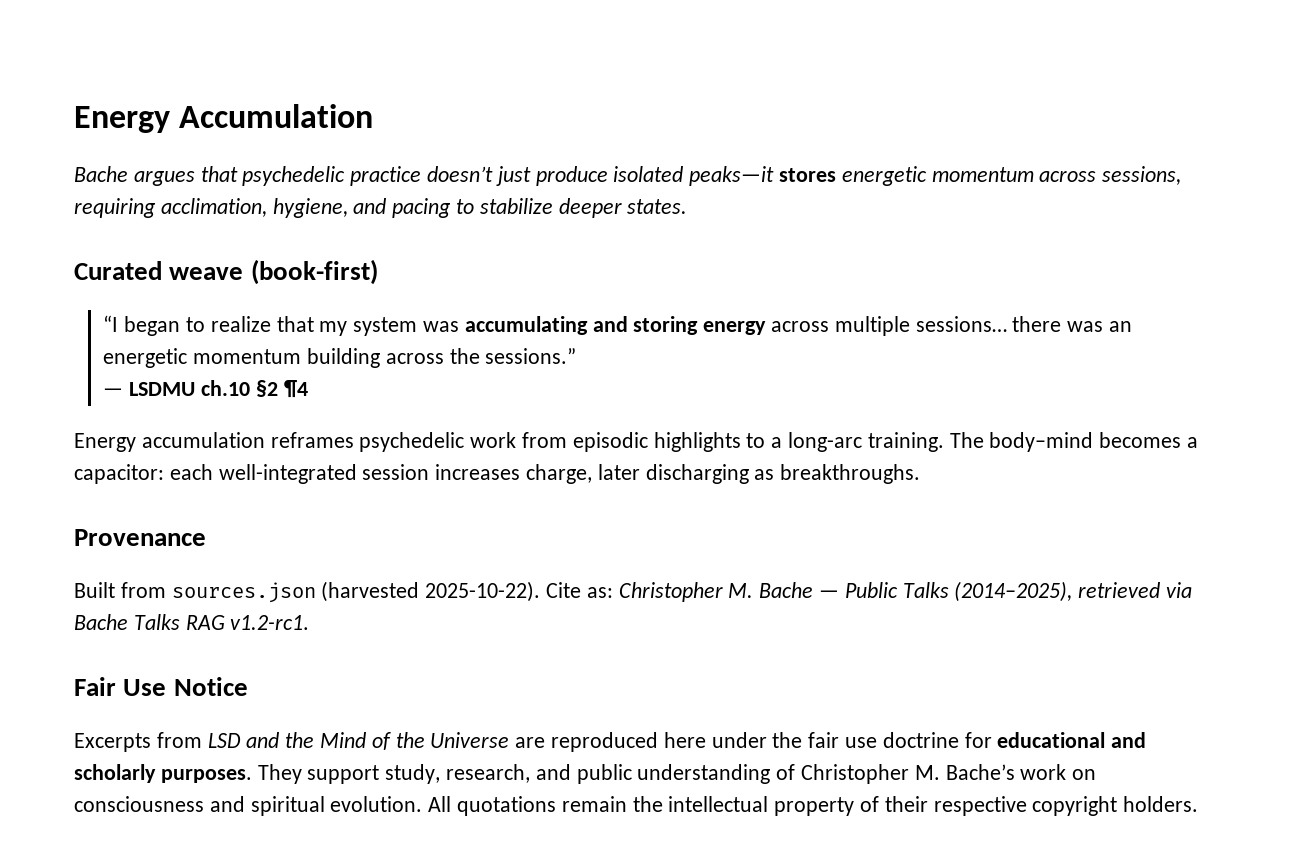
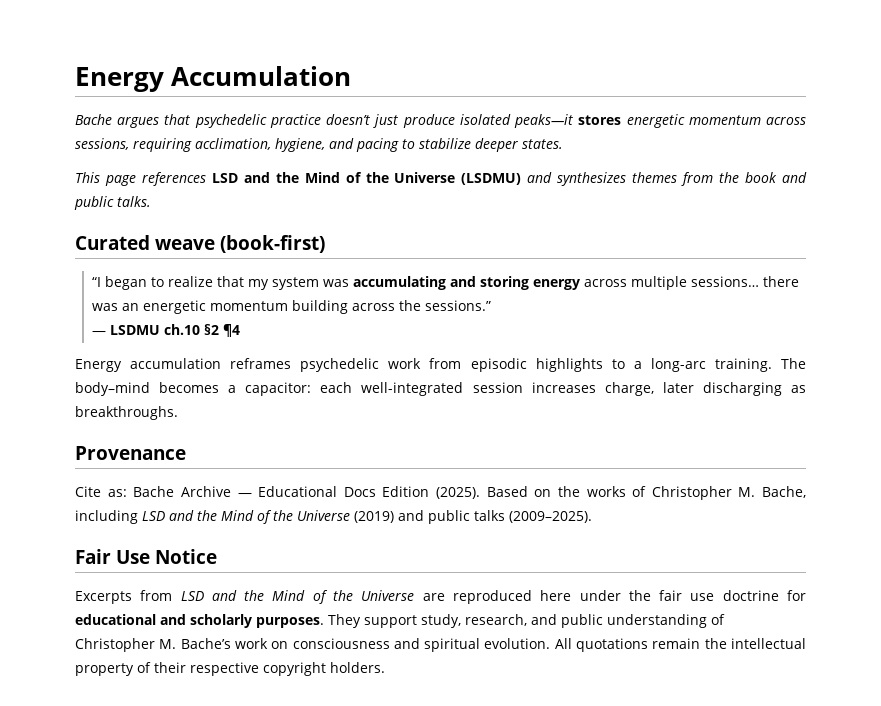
(688, 206) none -> [75,172,808,186] [74,196,151,210] // This page references LSD and the Mind of the Universe (LSDMU) and synthesizes themes from the book and public talks.
[74,581,1193,603] [74,614,310,630] Built from sources.json (harvested 2025-10-22). Cite as: Christopher M. Bache — Public Talks (2014–2025), retrieved via Bache Talks RAG v1.2-rc1. -> [75,486,806,500] [75,510,592,524] Cite as: Bache Archive — Educational Docs Edition (2025). Based on the works of Christopher M. Bache, including LSD and the Mind of the Universe (2019) and public talks (2009–2025).

